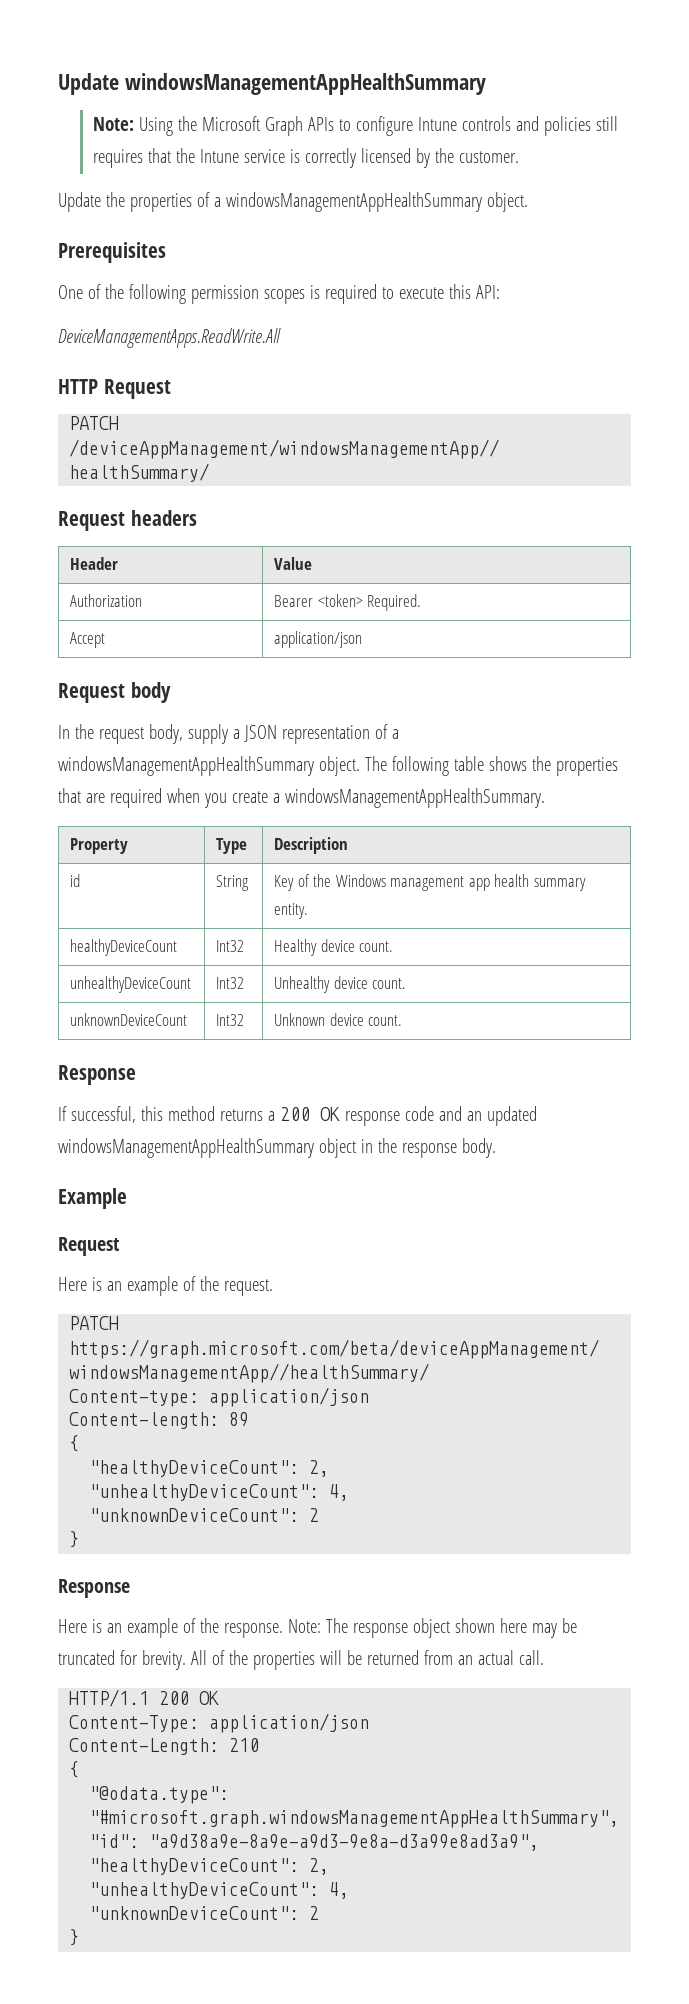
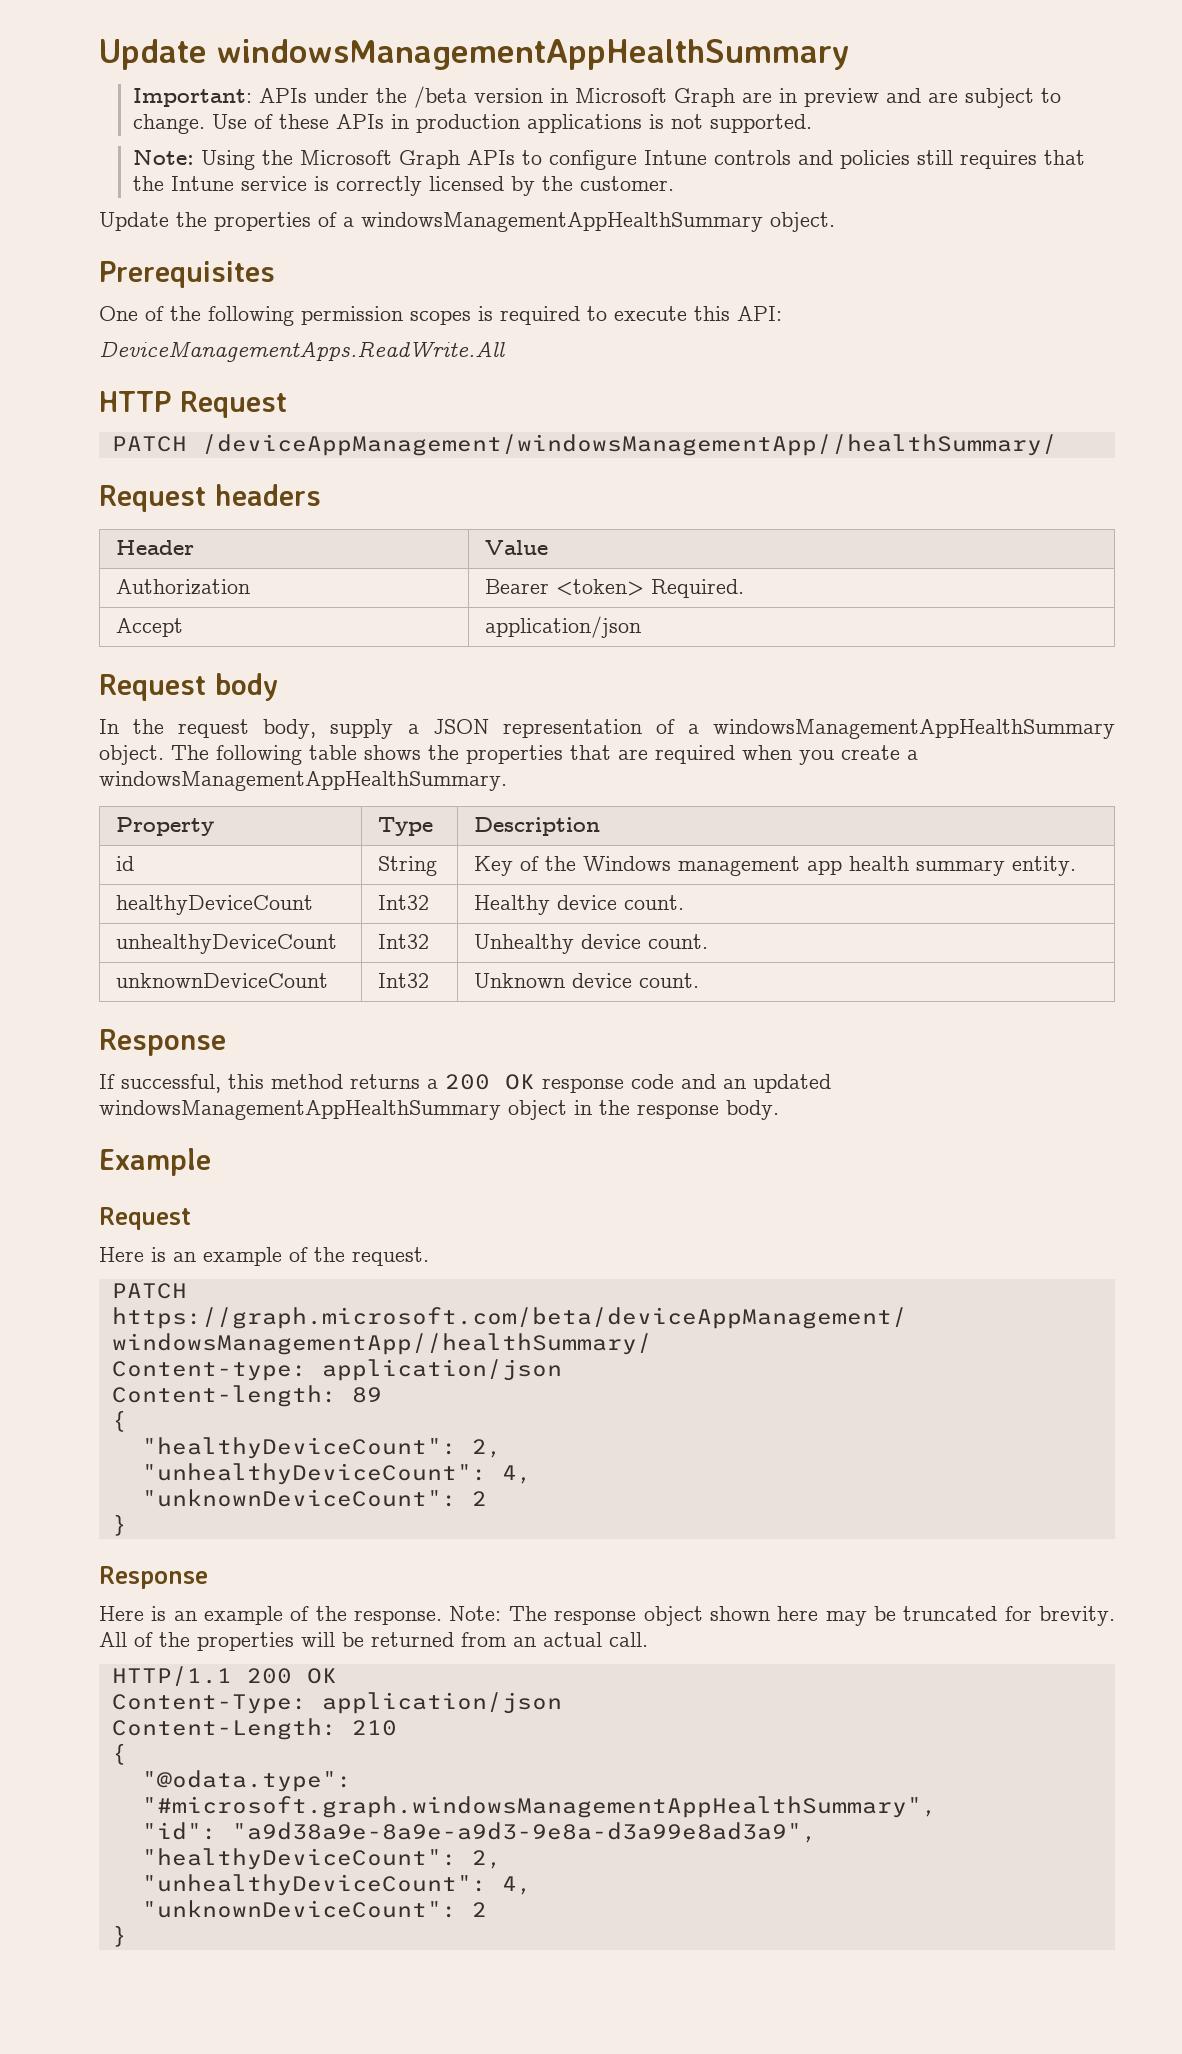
(486, 84) none -> [132,86,1061,108] [132,114,812,134] // Important: APIs under the /beta version in Microsoft Graph are in preview and are subject to change. Use of these APIs in production applications is not supported.

